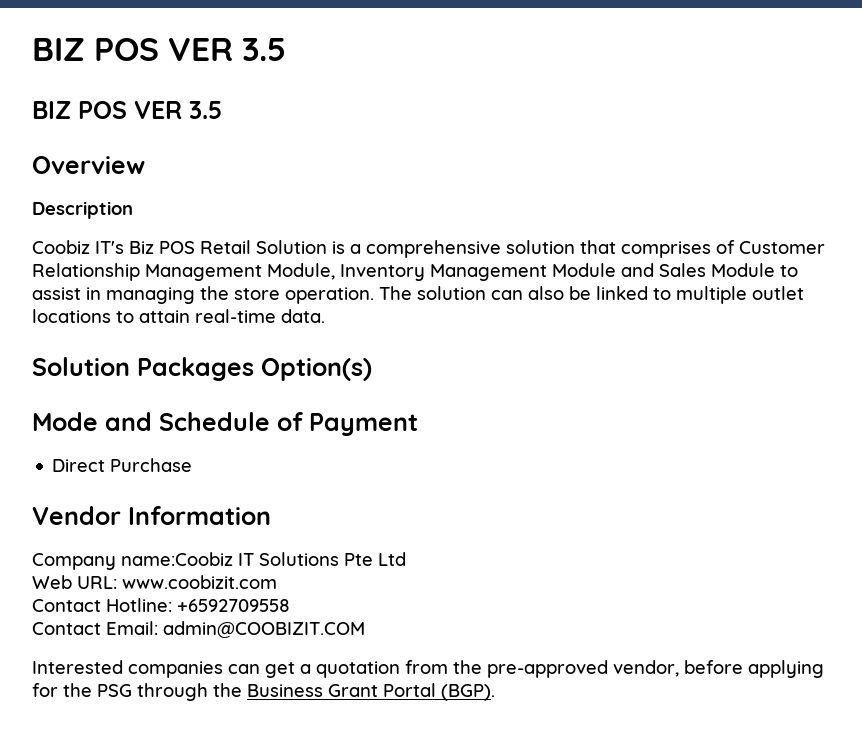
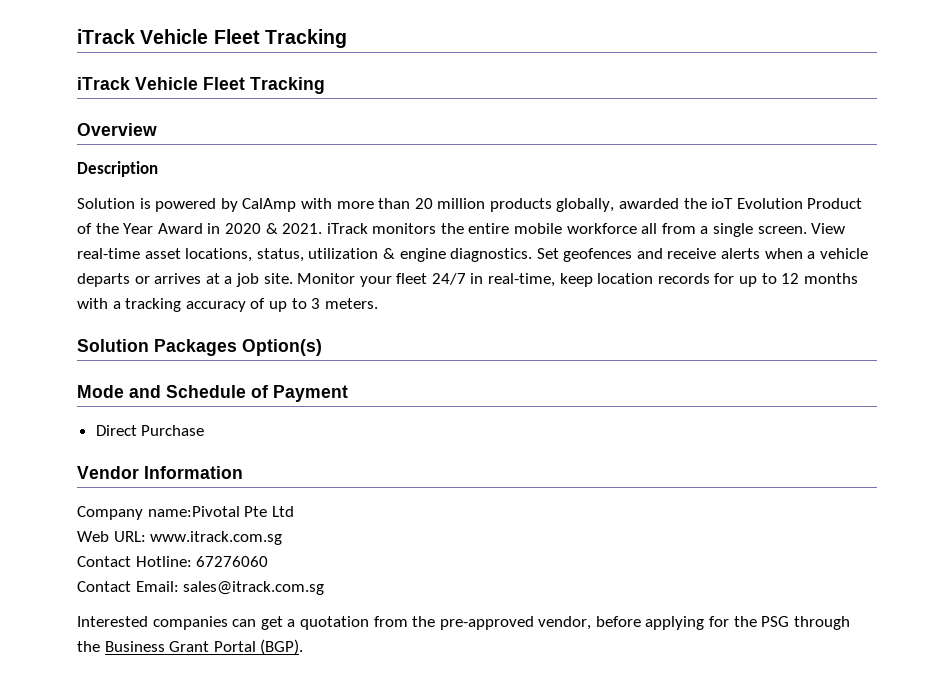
[32,38,287,61] [32,101,222,119] [32,156,145,174] [32,201,133,219] [32,240,825,258] [32,263,798,281] [32,286,804,304] [32,309,325,323] BIZ POS VER 3.5 // BIZ POS VER 3.5 // Overview // Description // Coobiz IT's Biz POS Retail Solution is a comprehensive solution that comprises of Customer Relationship Management Module, Inventory Management Module and Sales Module to assist in managing the store operation. The solution can also be linked to multiple outlet locations to attain real-time data. -> [77,29,347,48] [77,77,325,94] [77,123,157,136] [77,161,158,177] [77,198,863,212] [77,223,846,237] [77,248,868,262] [77,273,858,287] [77,298,378,312] iTrack Vehicle Fleet Tracking // iTrack Vehicle Fleet Tracking // Overview // Description // Solution is powered by CalAmp with more than 20 million products globally, awarded the ioT Evolution Product of the Year Award in 2020 & 2021. iTrack monitors the entire mobile workforce all from a single screen. View real-time asset locations, status, utilization & engine diagnostics. Set geofences and receive alerts when a vehicle departs or arrives at a job site. Monitor your fleet 24/7 in real-time, keep location records for up to 12 months with a tracking accuracy of up to 3 meters.
[121,552,339,566] name:Coobiz IT Solutions -> [147,506,240,517] name:Pivotal
[122,575,277,589] www.coobizit.com -> [150,531,283,545] www.itrack.com.sg
[177,599,290,612] +6592709558 -> [196,556,269,567] 67276060
[163,621,365,638] admin@COOBIZIT.COM -> [183,581,325,595] sales@itrack.com.sg

